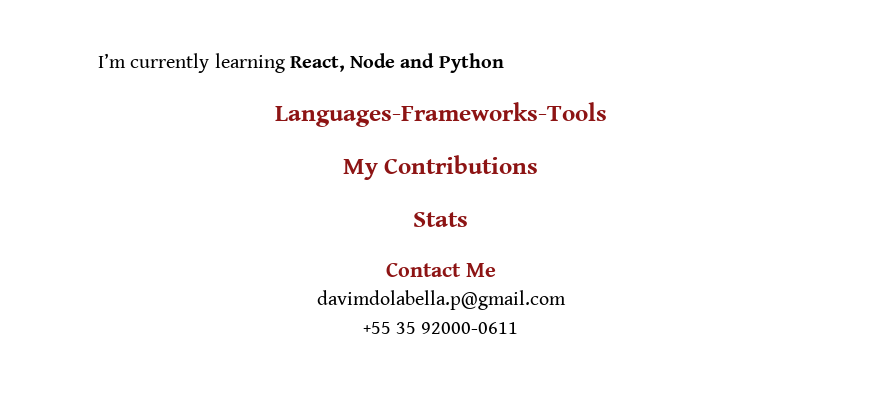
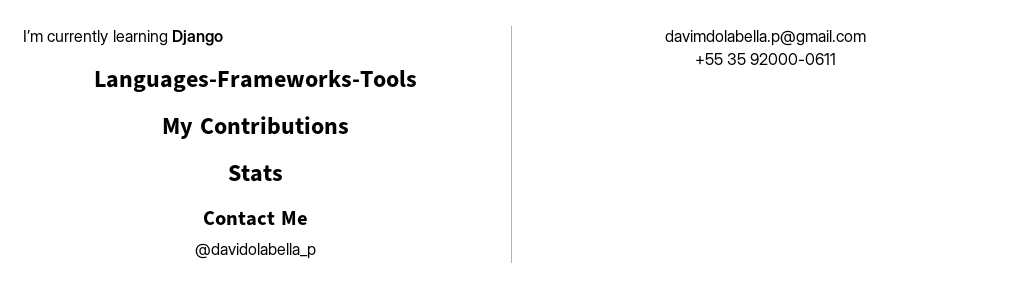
[289,53,504,73] React, Node and Python -> [171,30,223,46] Django
(496, 270) none -> [195,243,316,259] // @davidolabella_p

